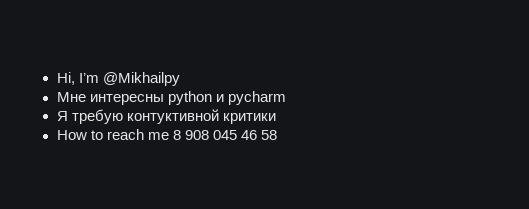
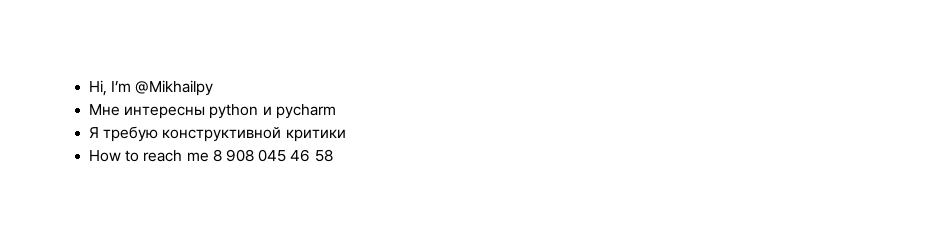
[126,109,219,124] контуктивной -> [162,127,282,142] конструктивной

